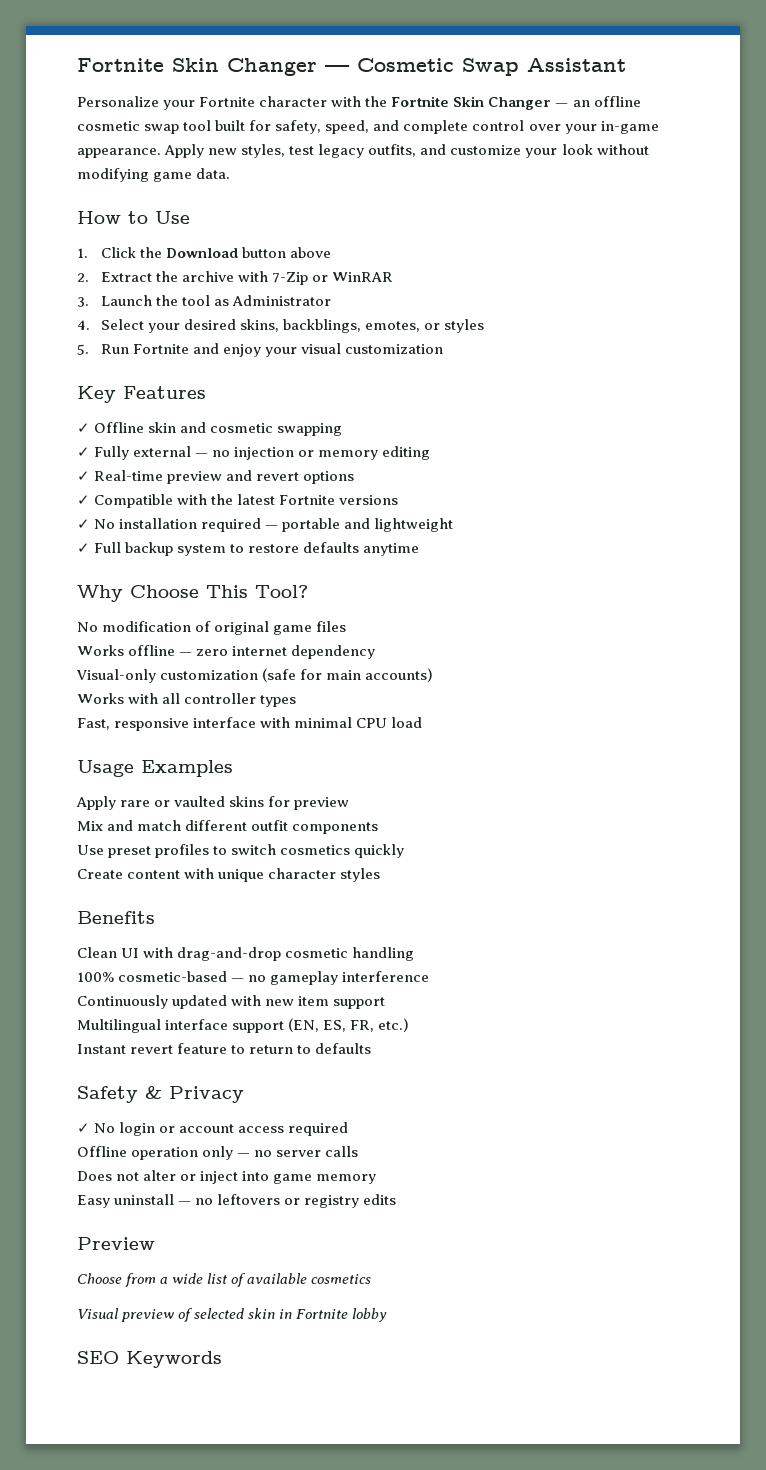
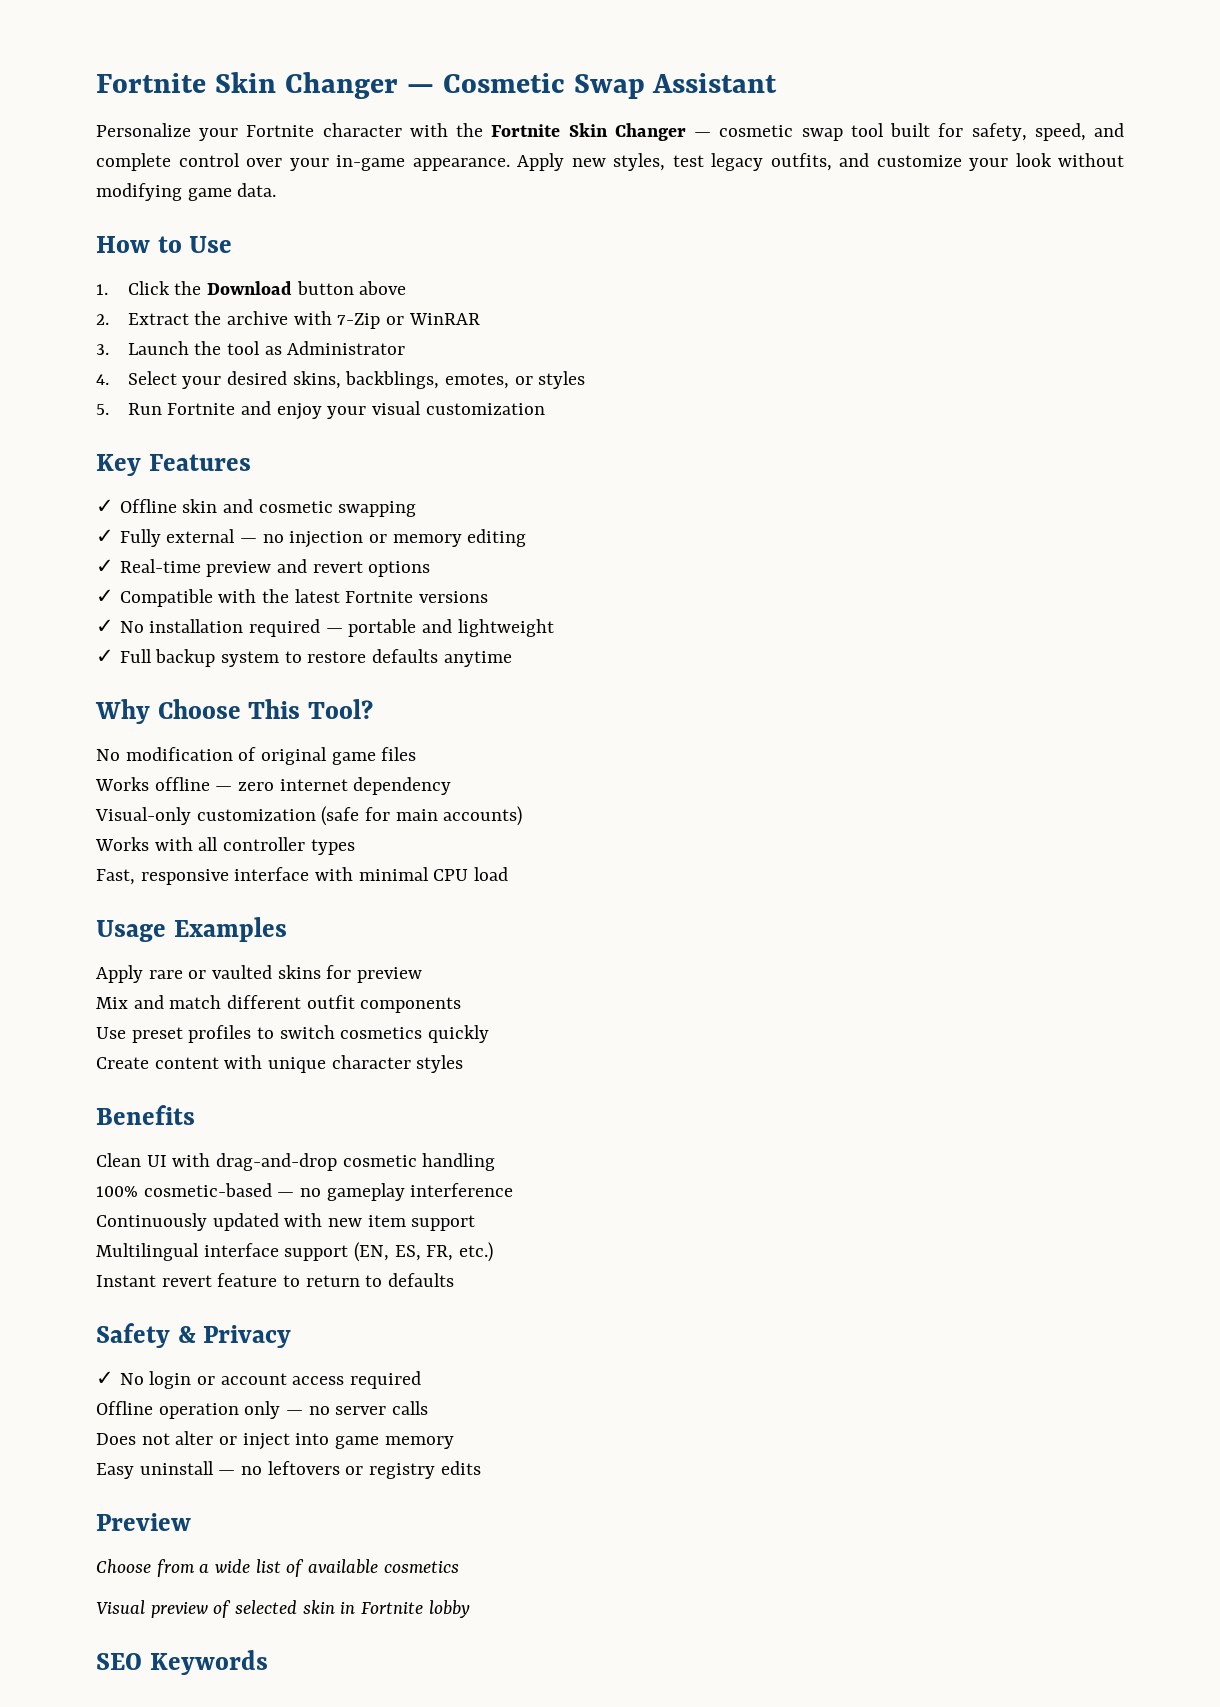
[572,96,641,107] an offline -> (712, 134) none

